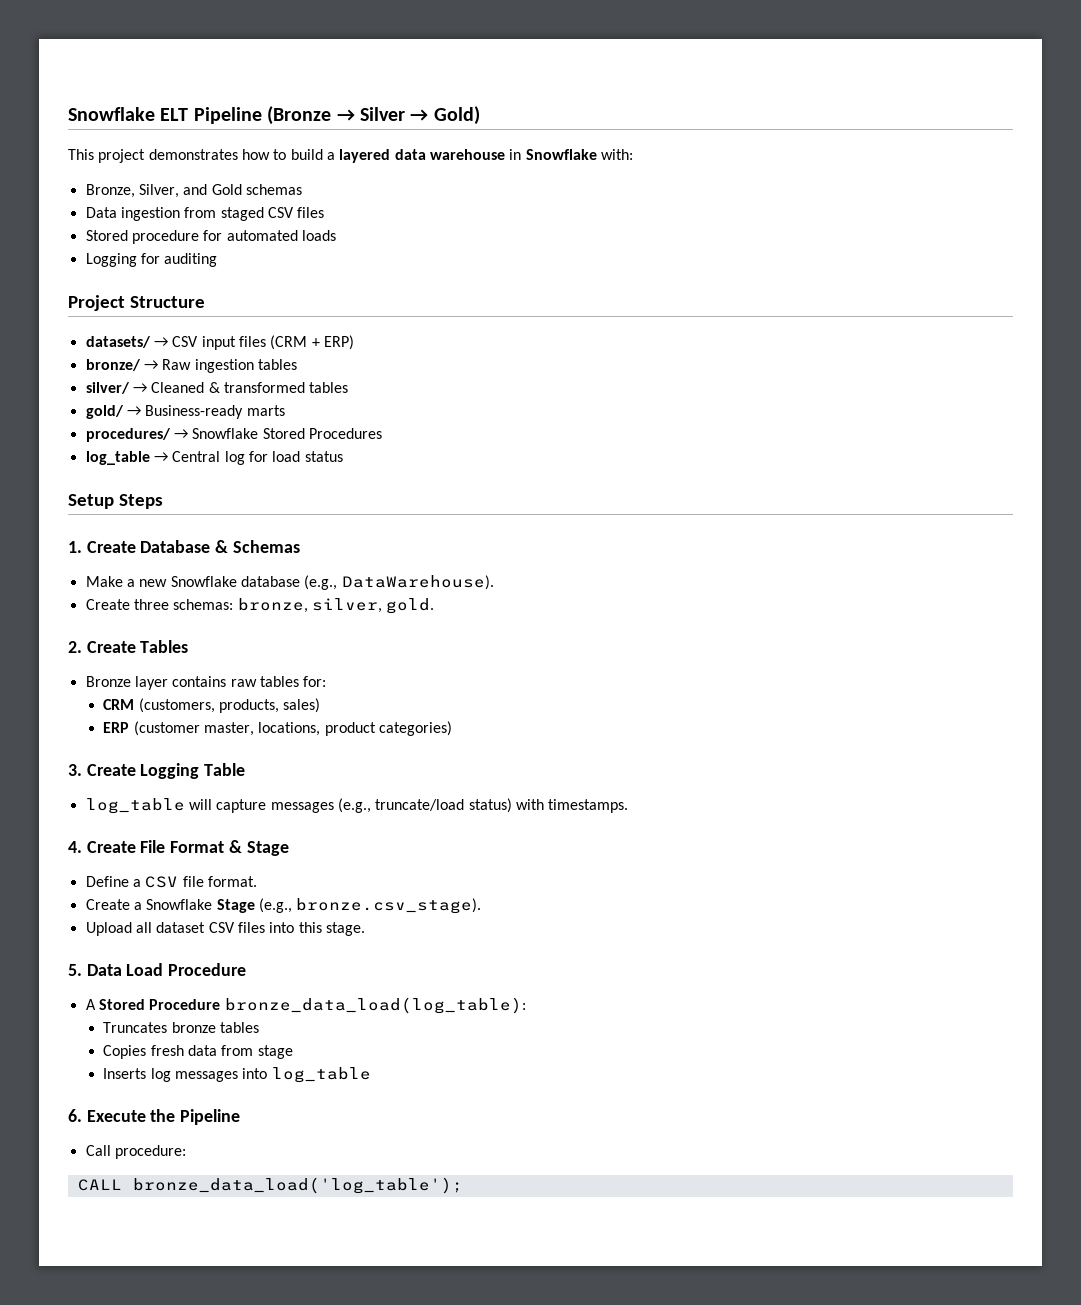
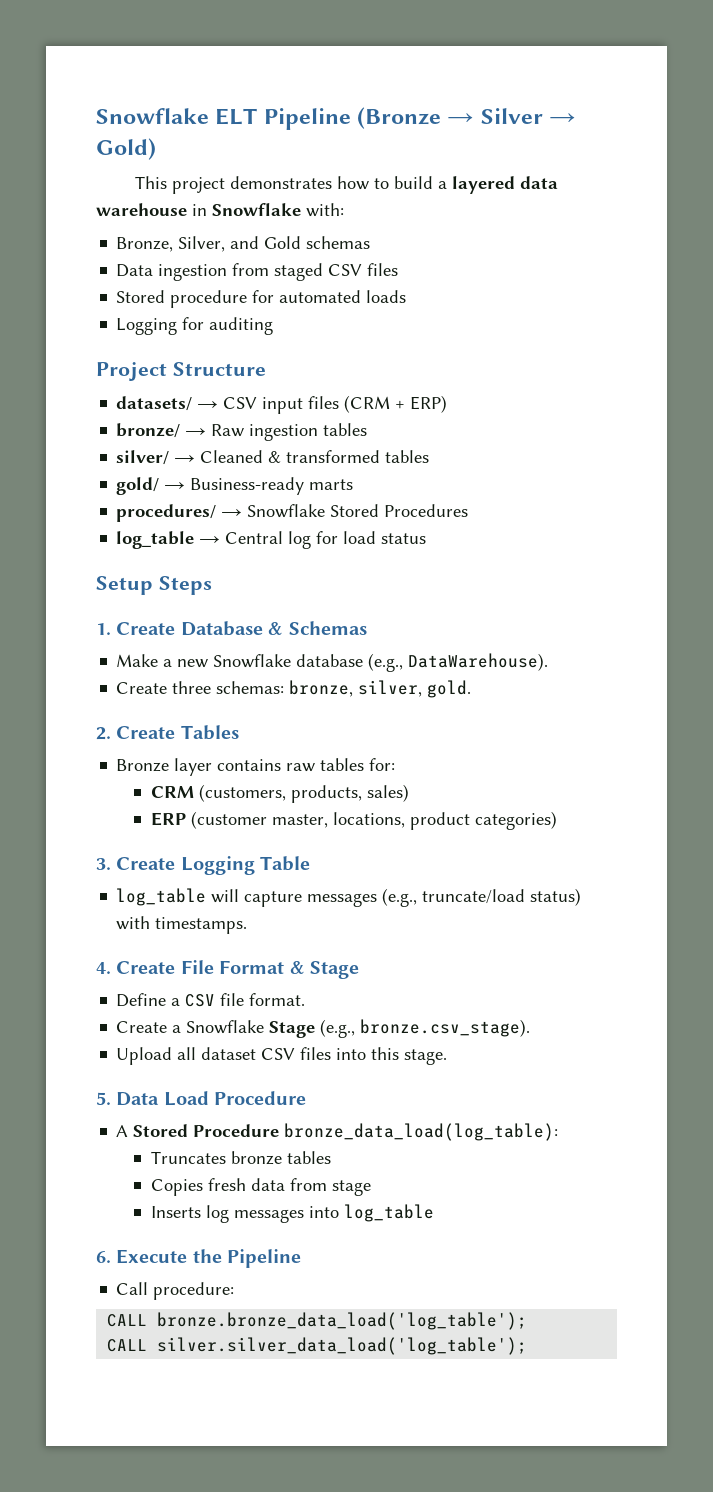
[132,1177,463,1194] bronze_data_load('log_table'); -> [157,1312,528,1330] [107,1337,528,1355] bronze.bronze_data_load('log_table'); // CALL silver.silver_data_load('log_table');

